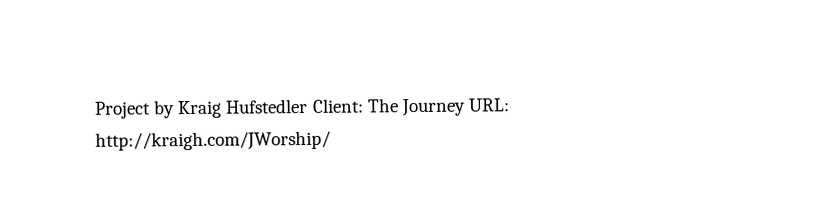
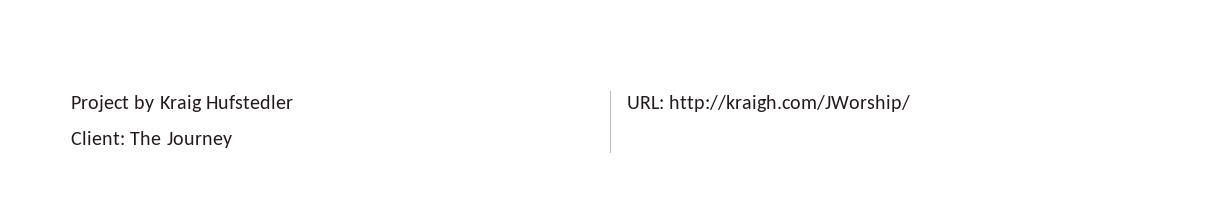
(309, 106) none -> (294, 102) //
(466, 107) none -> (232, 140) //

